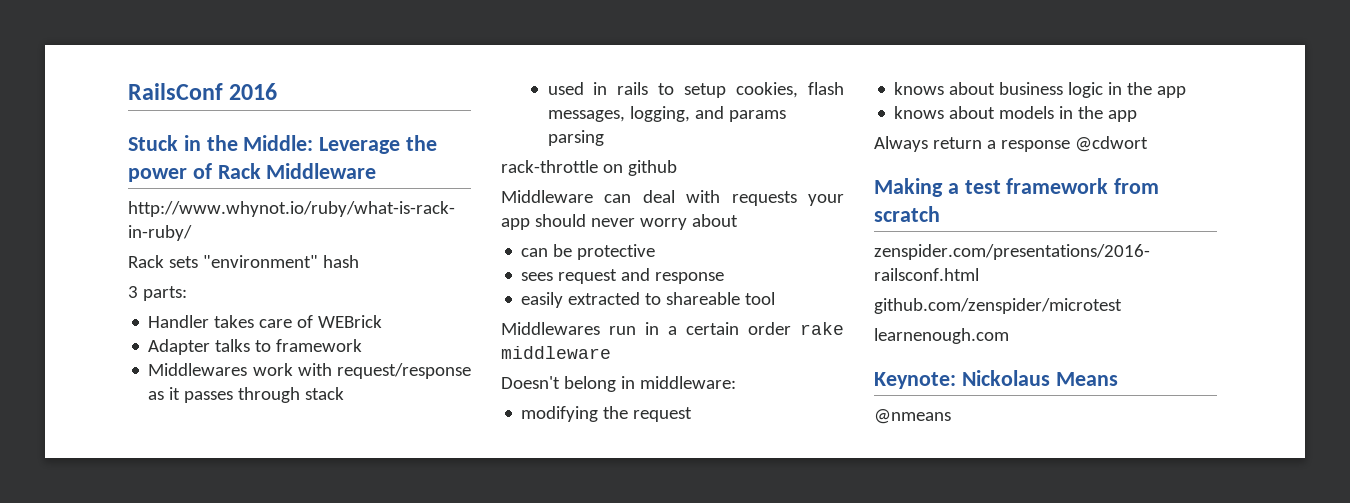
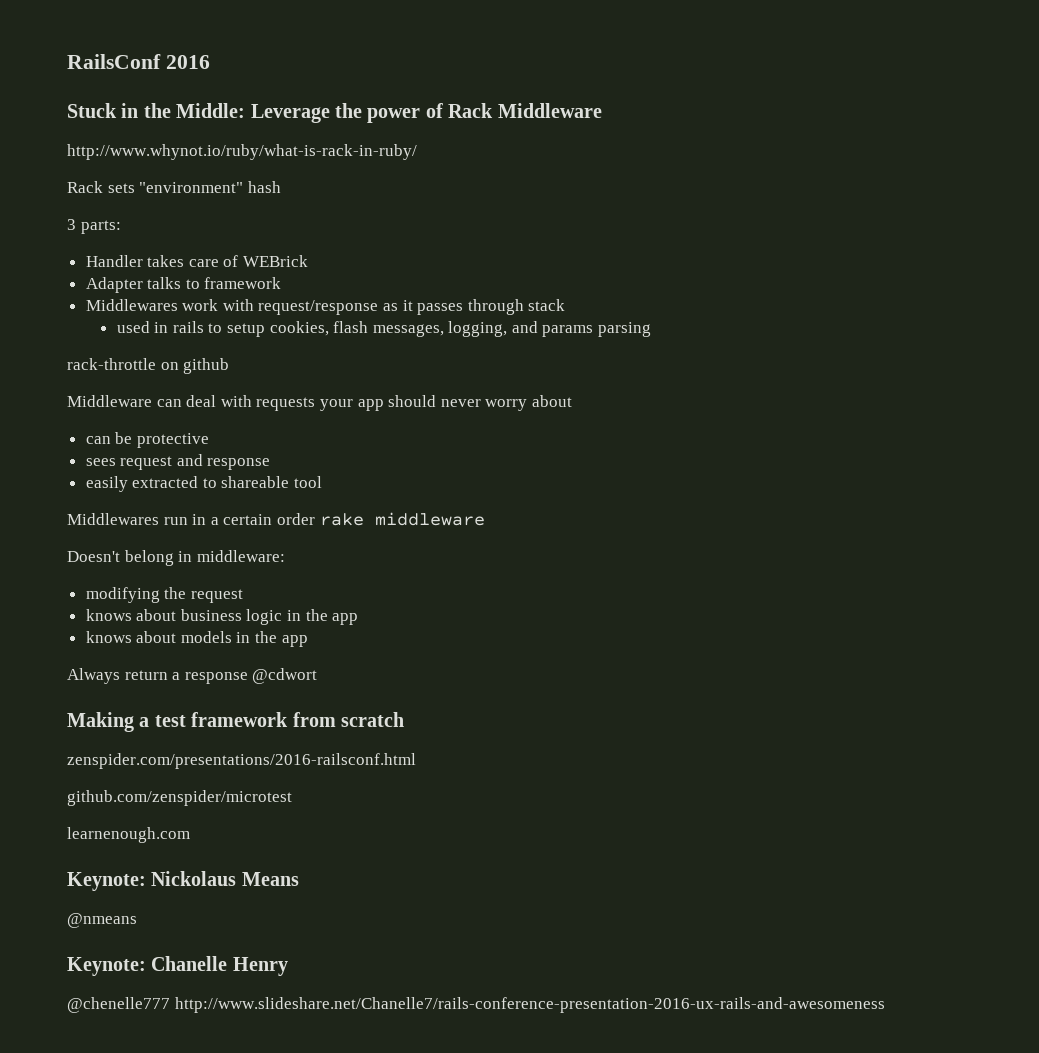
(951, 416) none -> [67,956,288,976] [67,997,885,1013] // Keynote: Chanelle Henry // @chenelle777 http://www.slideshare.net/Chanelle7/rails-conference-presentation-2016-ux-rails-and-awesomeness

